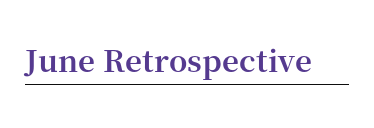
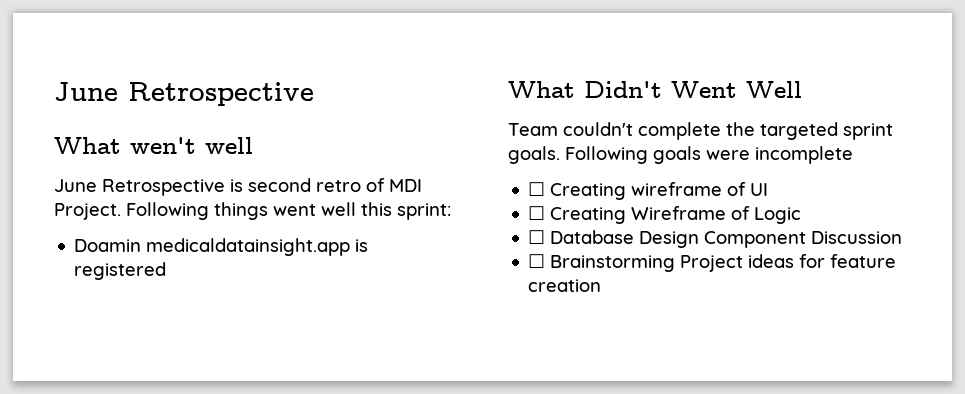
[23,48,312,80] June Retrospective -> [54,82,314,106] [54,137,253,154] [54,178,422,196] [54,202,451,220] [74,238,369,256] [74,262,167,280] [508,81,802,98] [508,122,893,140] [508,146,853,164] [528,182,769,200] [528,206,802,224] [528,230,903,248] [528,254,897,272] [528,279,602,292] June Retrospective // What wen't well // June Retrospective is second retro of MDI Project. Following things went well this sprint: // Doamin medicaldatainsight.app is registered // What Didn't Went Well // Team couldn't complete the targeted sprint goals. Following goals were incomplete // ☐ Creating wireframe of UI // ☐ Creating Wireframe of Logic // ☐ Database Design Component Discussion // ☐ Brainstorming Project ideas for feature creation

